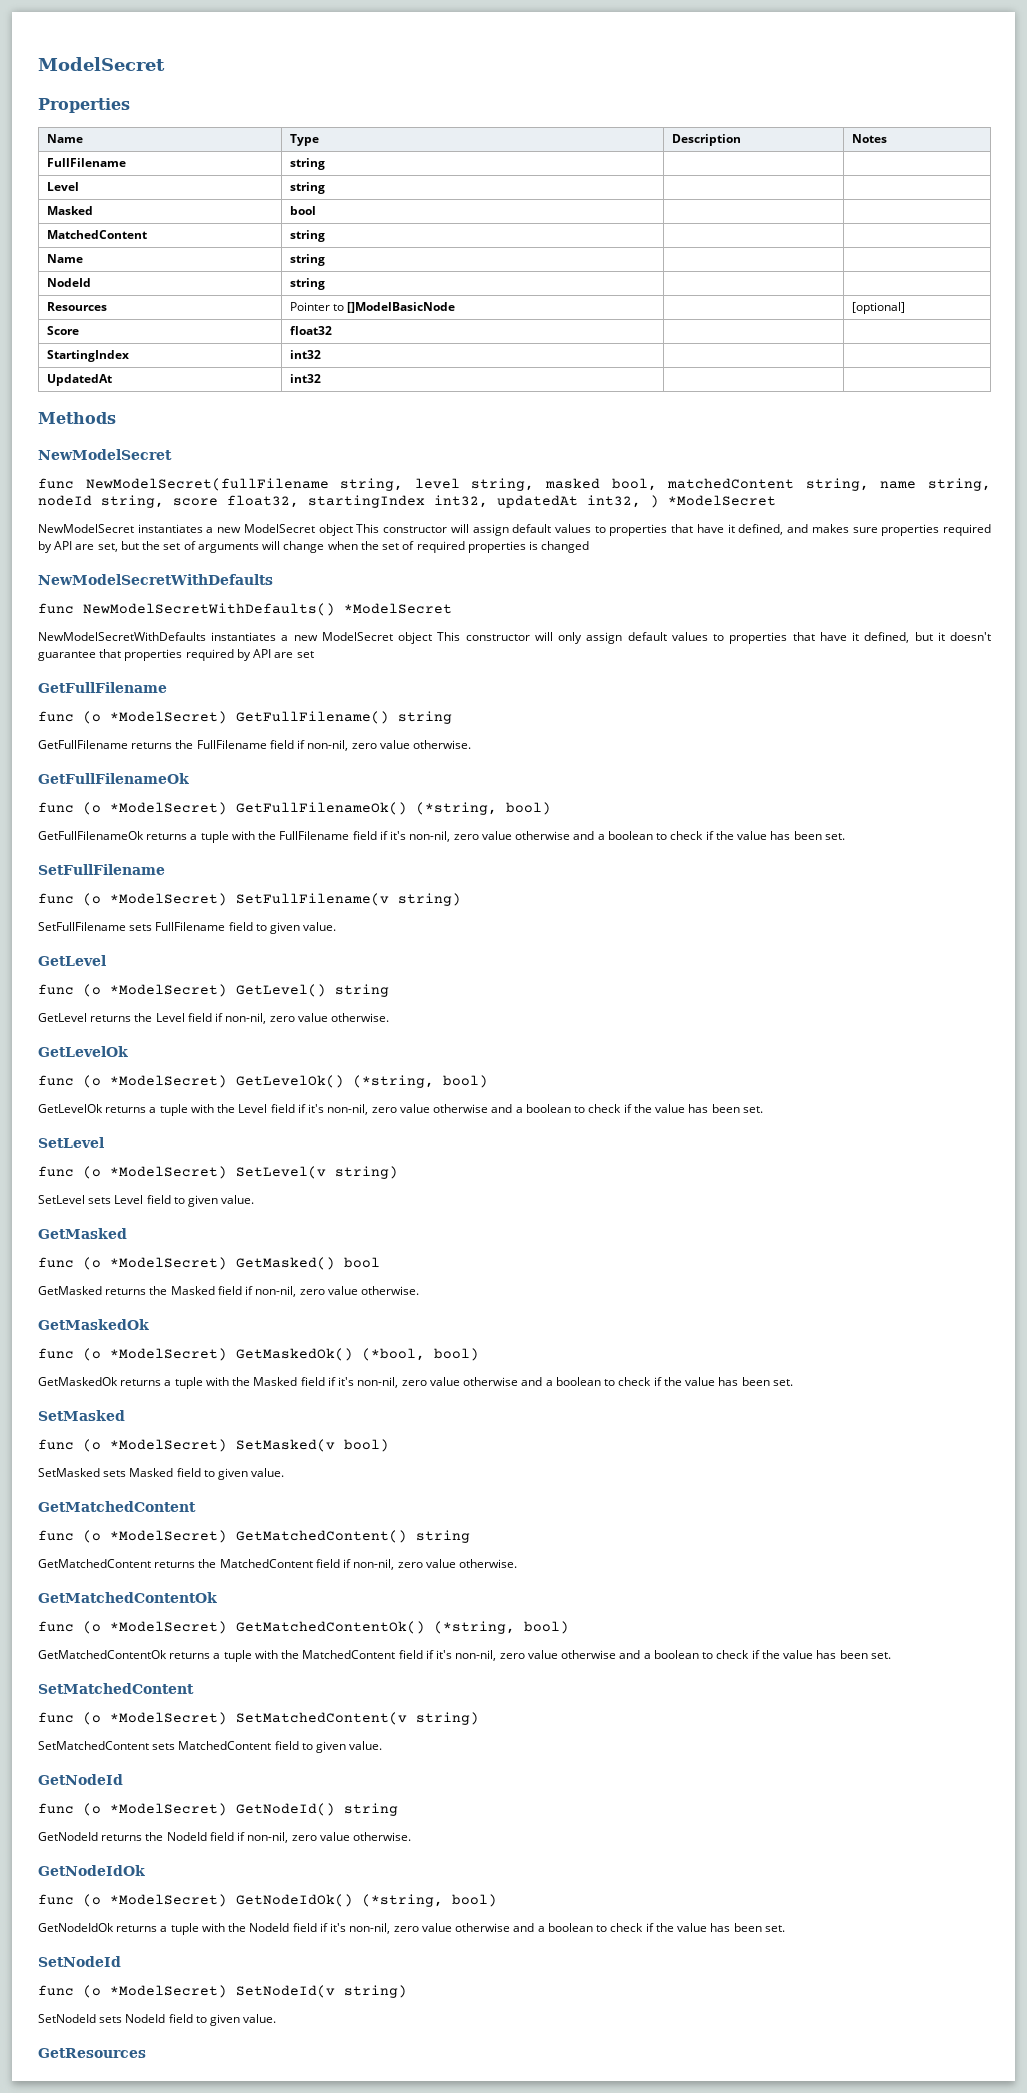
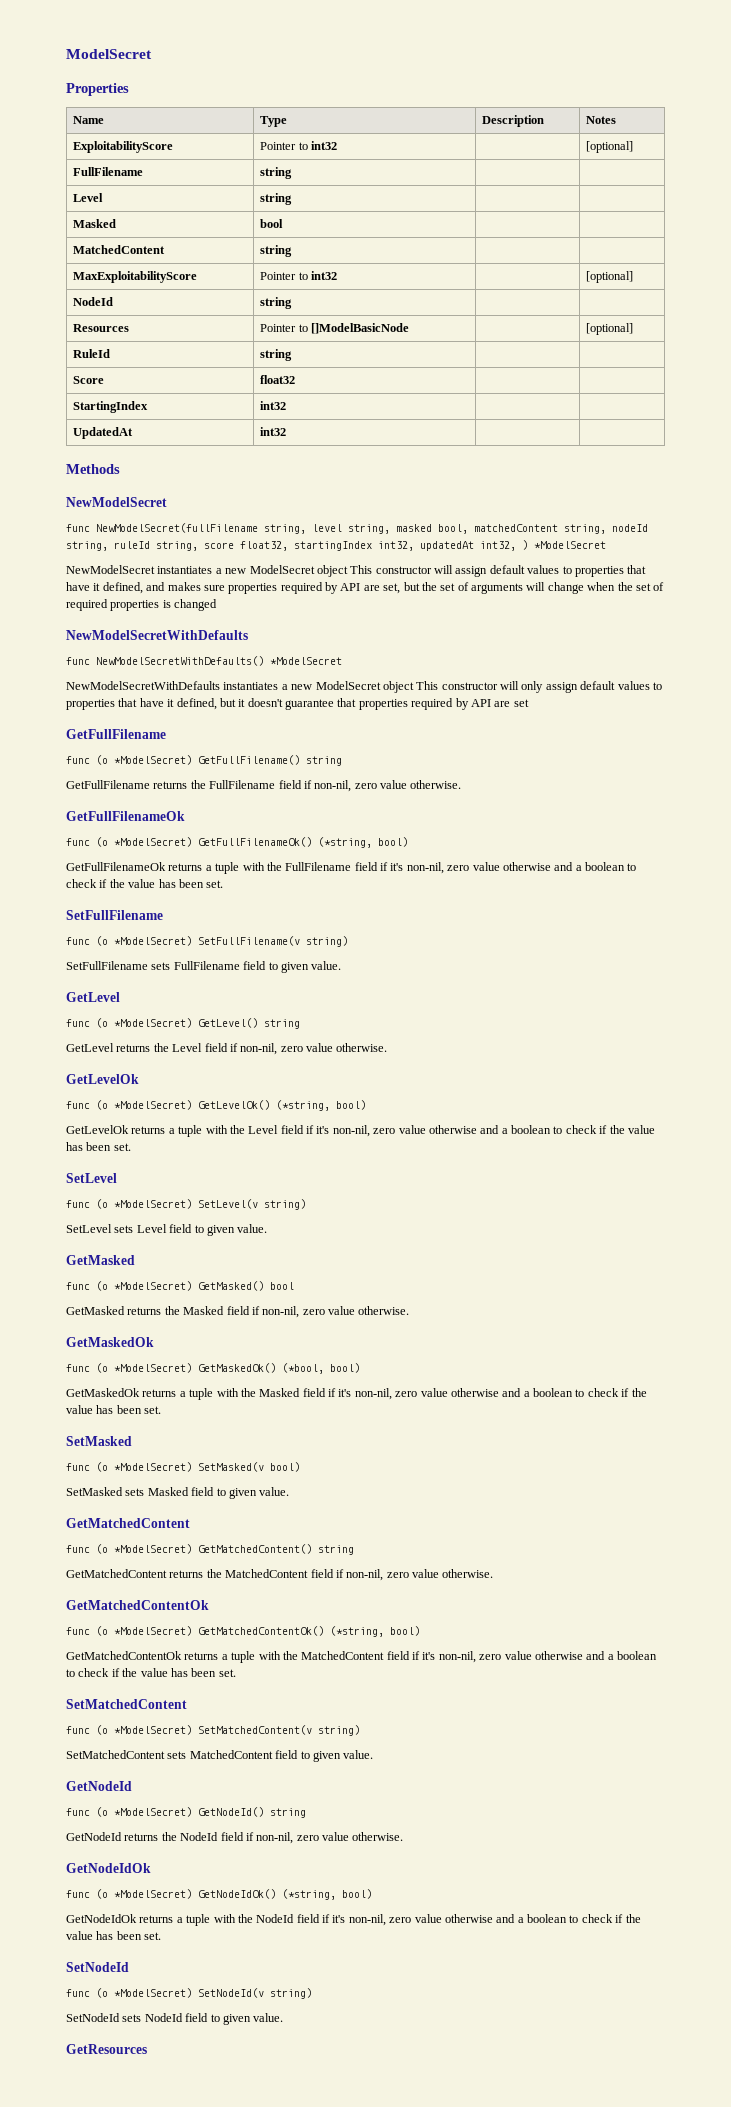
(887, 138) none -> [73,141,174,153] [260,141,338,150] [586,141,634,153] // ExploitabilityScore | Pointer to int32 | | [optional]
[46,254,83,263] [289,254,325,266] Name | string | | -> [73,271,198,283] [260,271,338,280] [586,271,634,283] MaxExploitabilityScore | Pointer to int32 | | [optional]
(905, 308) none -> [73,349,111,358] [260,349,293,361] // RuleId | string | |
[880,478,992,491] [38,495,92,506] name string, nodeId -> [612,524,648,532] [66,541,150,551] nodeId string, ruleId

